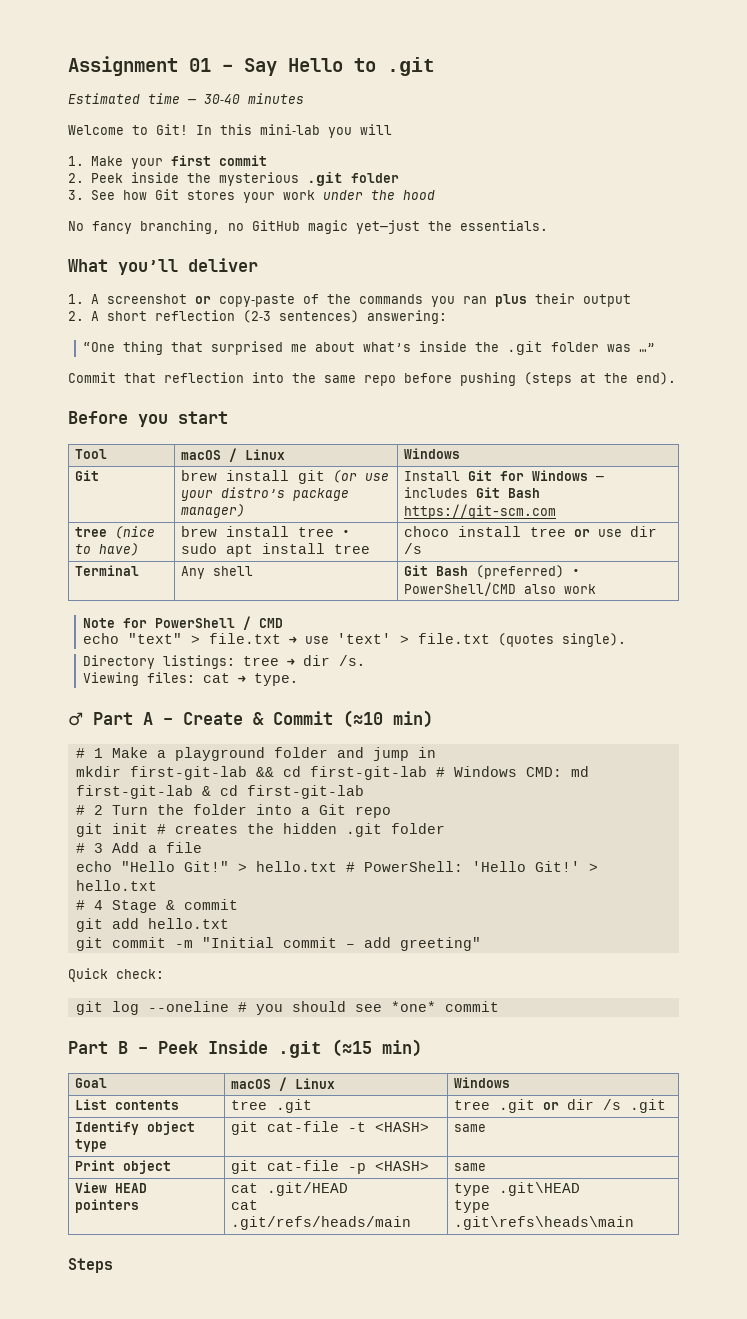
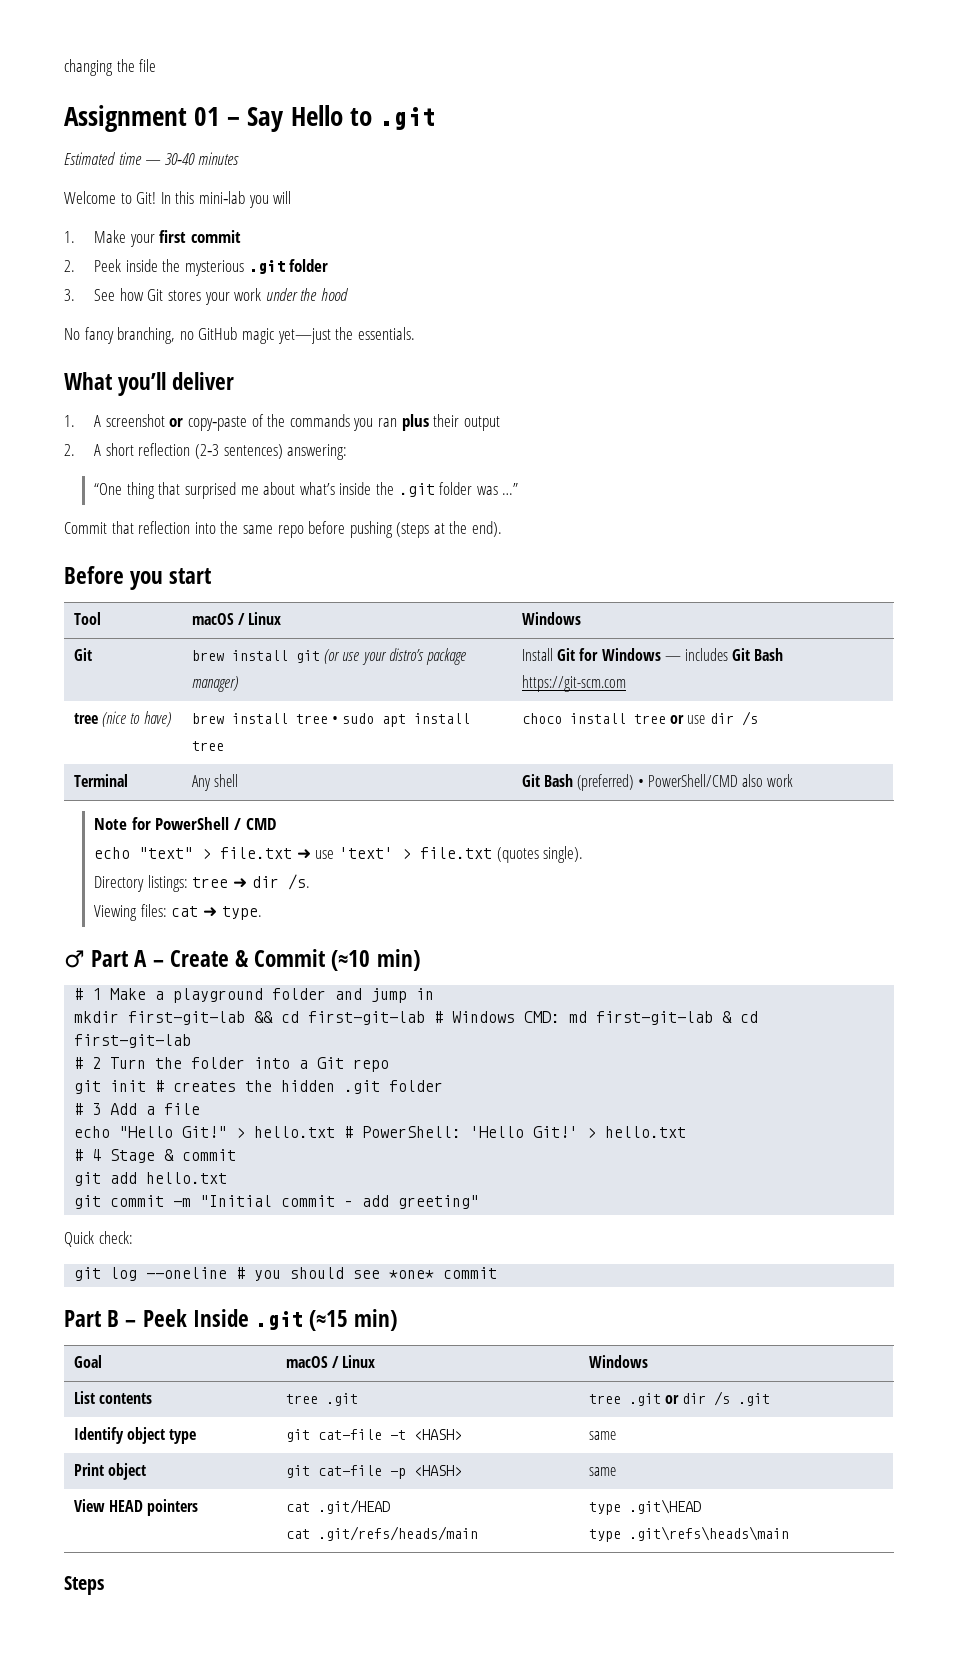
(68, 66) none -> [64,59,157,76] changing the file //

